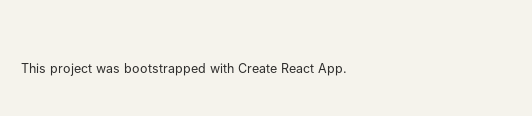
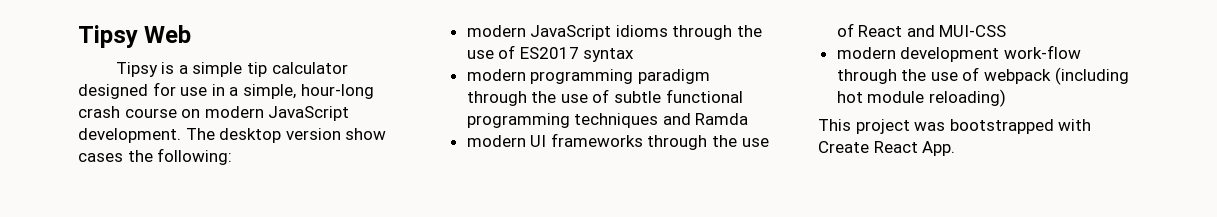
(21, 68) none -> [78,25,192,48] [115,62,348,77] [78,82,374,99] [78,106,350,121] [78,128,387,143] [78,148,233,165] [466,25,763,40] [466,45,635,62] [466,69,710,84] [466,89,743,106] [466,113,749,128] [466,133,769,150] [836,23,1007,37] [836,45,1081,62] [836,67,1129,85] [836,89,1006,107] Tipsy Web // Tipsy is a simple tip calculator designed for use in a simple, hour-long crash course on modern JavaScript development. The desktop version show cases the following: // modern JavaScript idioms through the use of ES2017 syntax // modern programming paradigm through the use of subtle functional programming techniques and Ramda // modern UI frameworks through the use of React and MUI-CSS // modern development work-flow through the use of webpack (including hot module reloading) //

